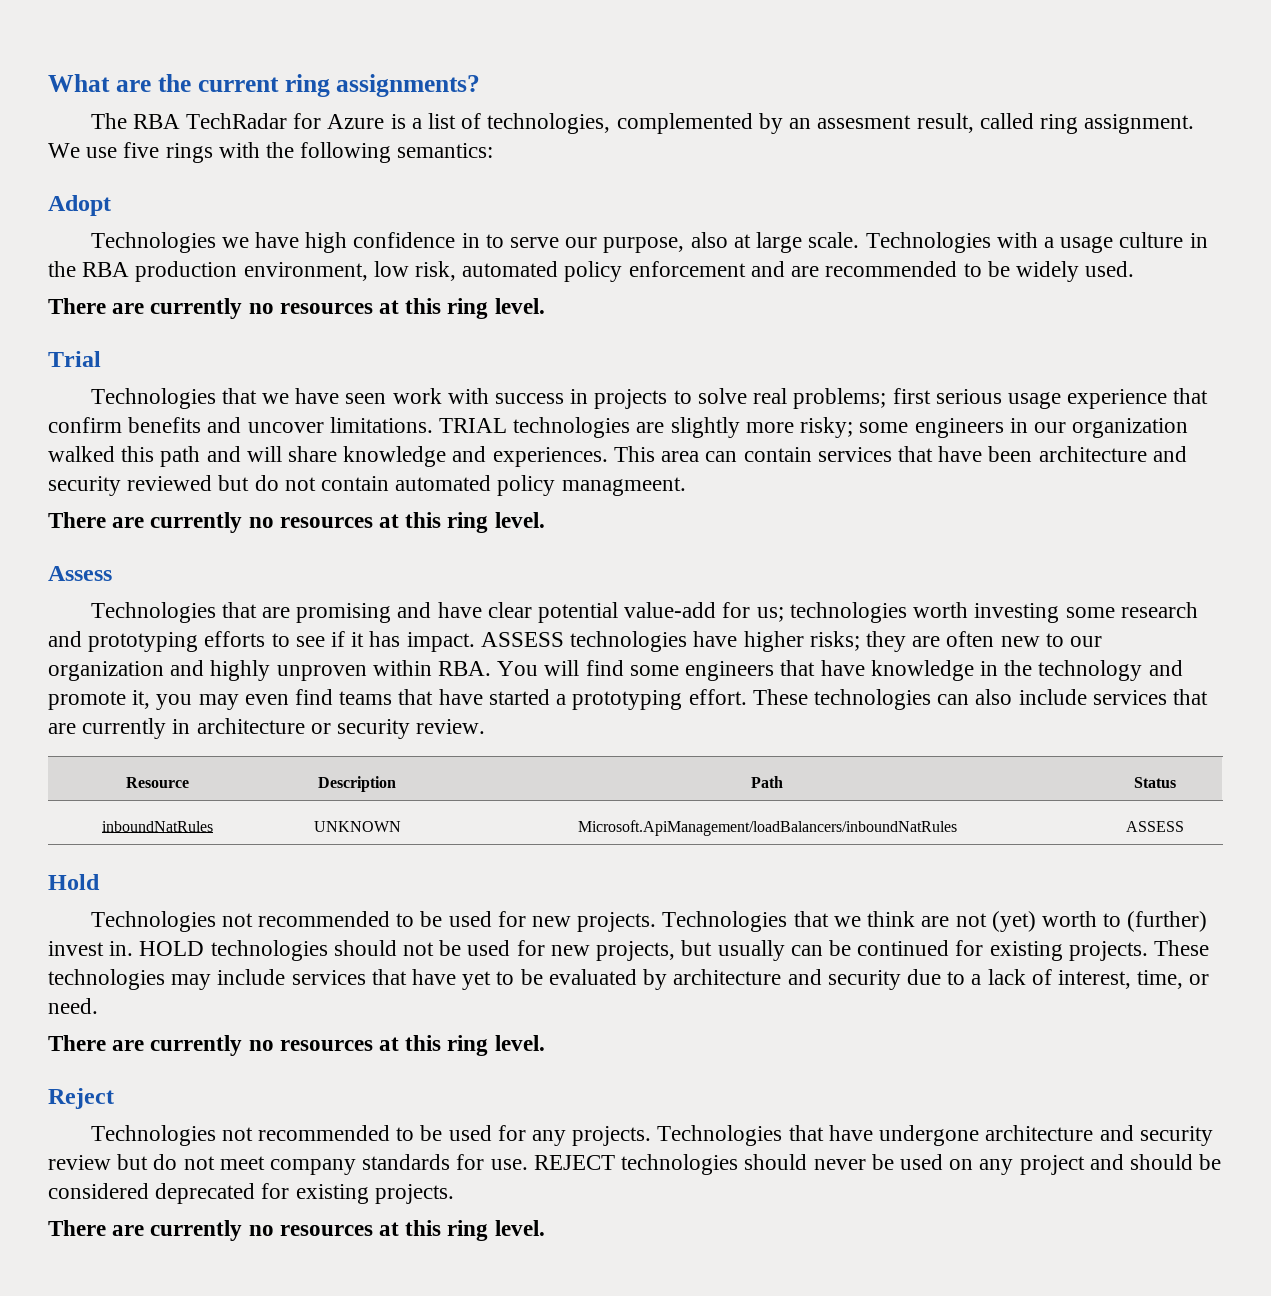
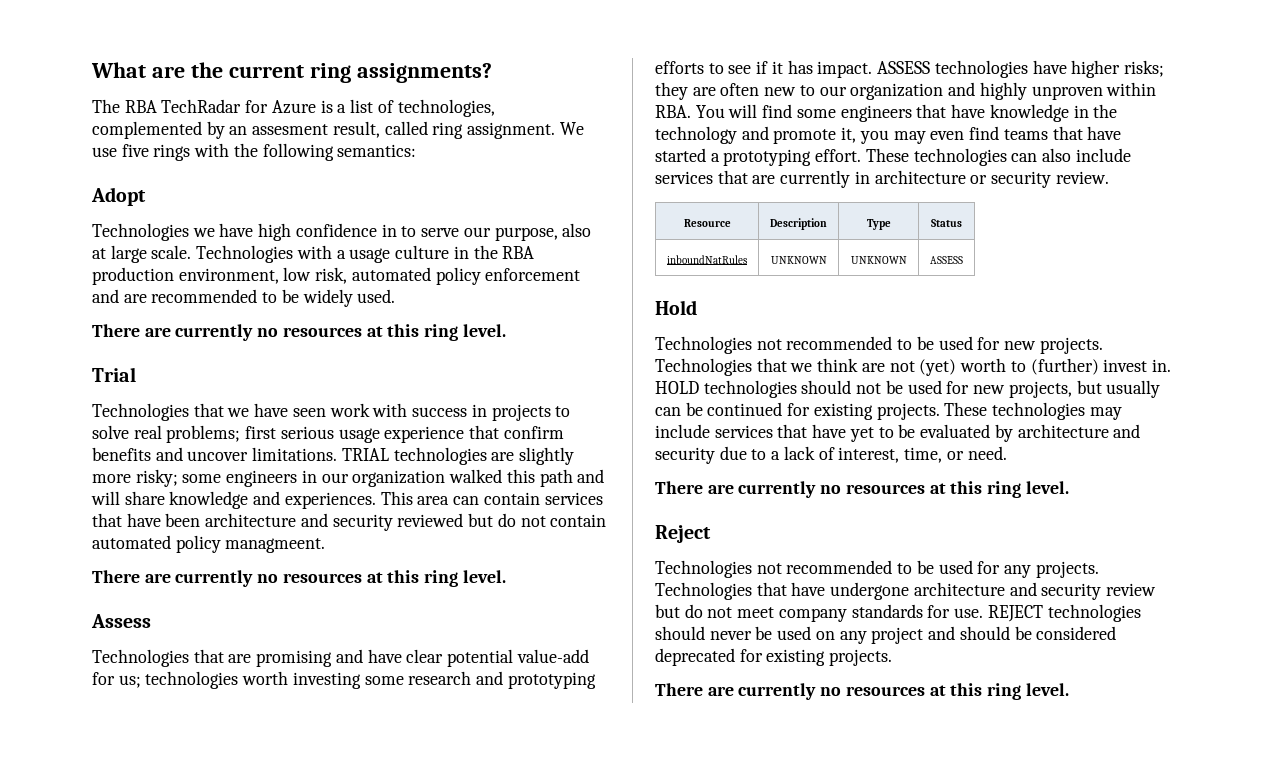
[751,776,783,788] Path -> [866,219,891,230] Type
[577,820,957,836] Microsoft.ApiManagement/loadBalancers/inboundNatRules -> [850,256,907,264] UNKNOWN

